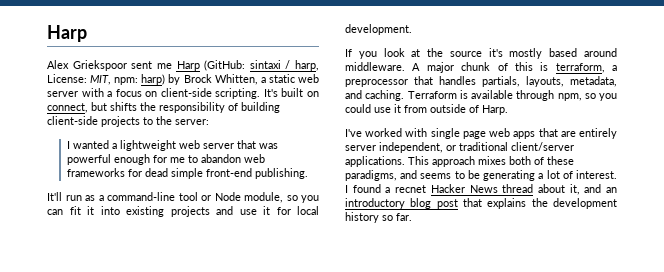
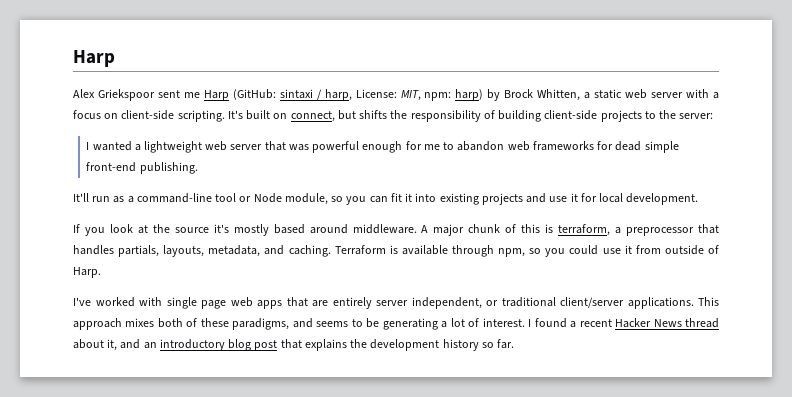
[395,185,427,193] recnet -> [579,319,612,327] recent

